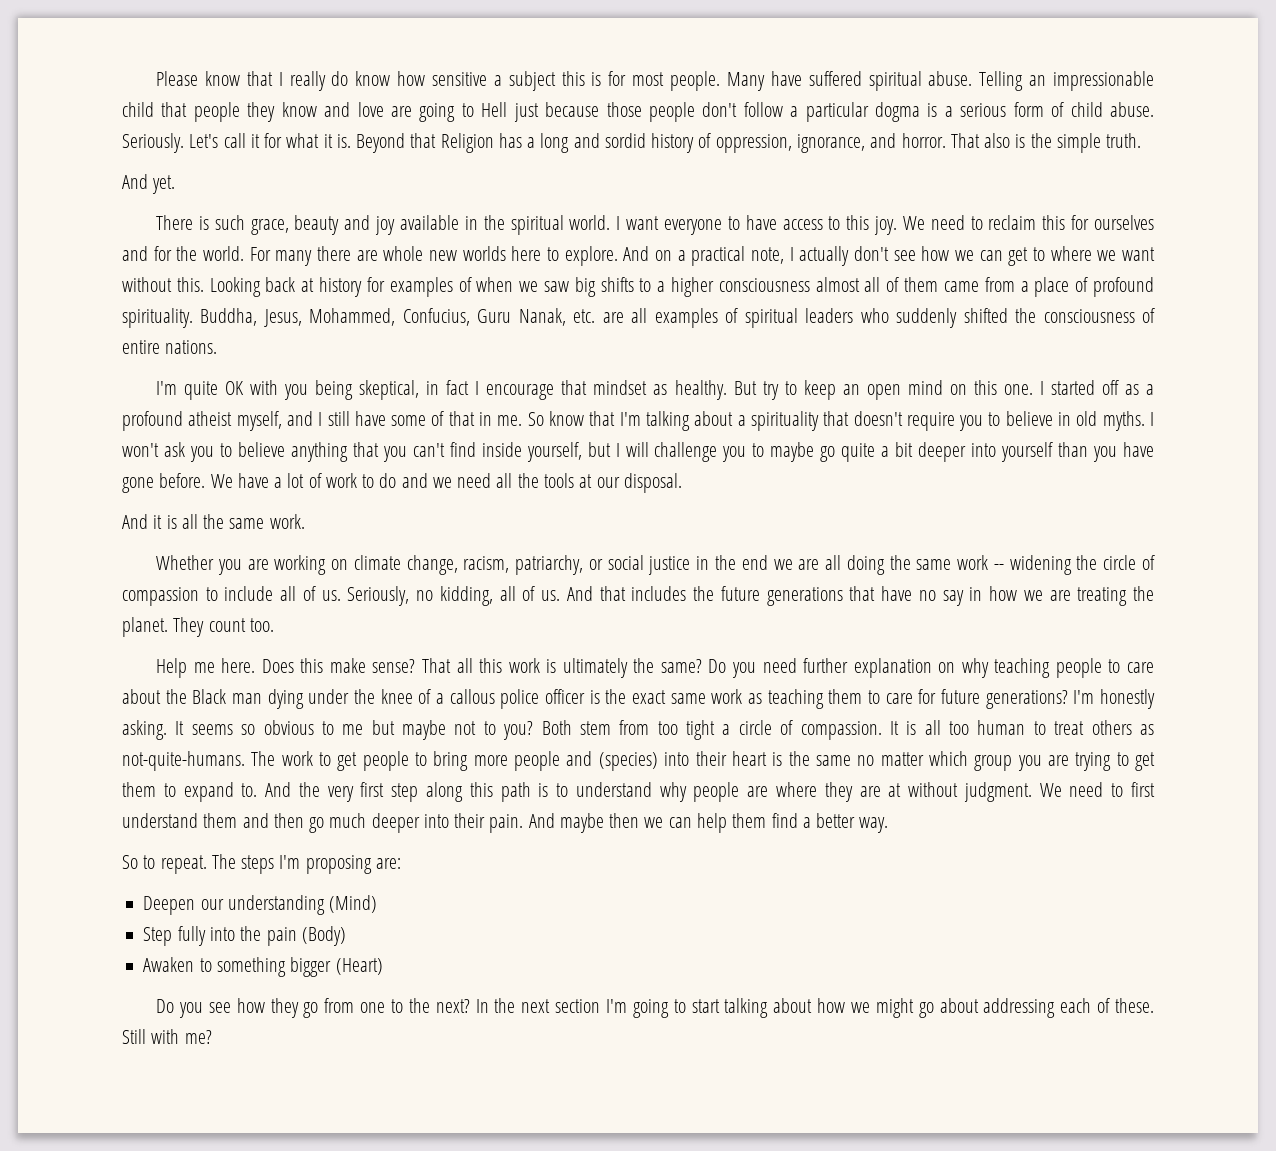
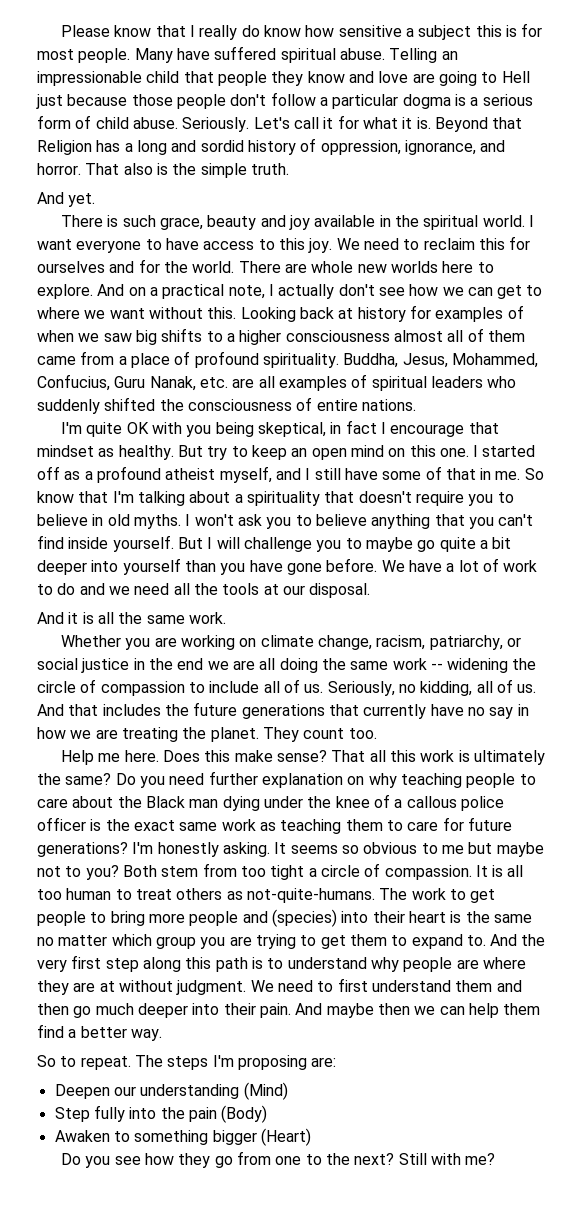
[249,246,351,266] For many there -> [238,261,281,273] There
[526,442,611,462] yourself, but -> [112,535,203,552] yourself. But
(876, 593) none -> [363,704,427,719] currently
[475,998,1154,1018] In the next section I'm going to start talking about how we might go about addressing each of these. -> (395, 1159) none

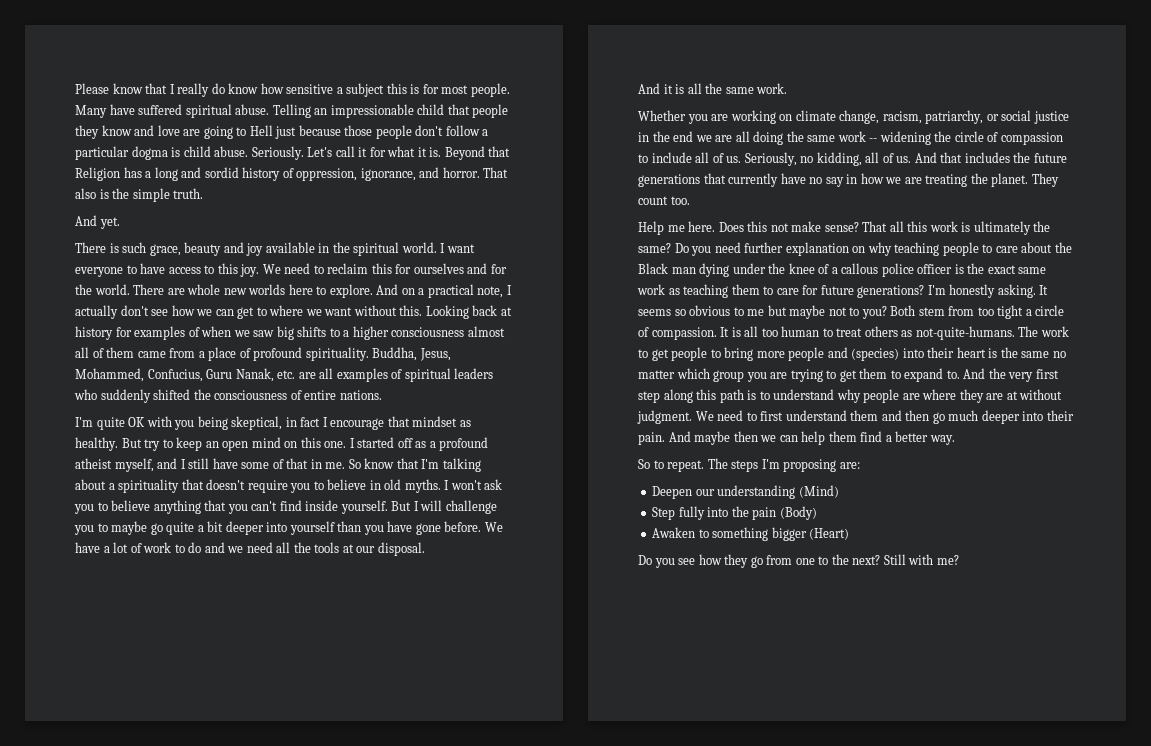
[470,94,533,106] [37,115,92,129] a serious form of -> (181, 152) none
(231, 756) none -> [770,223,789,232] not

